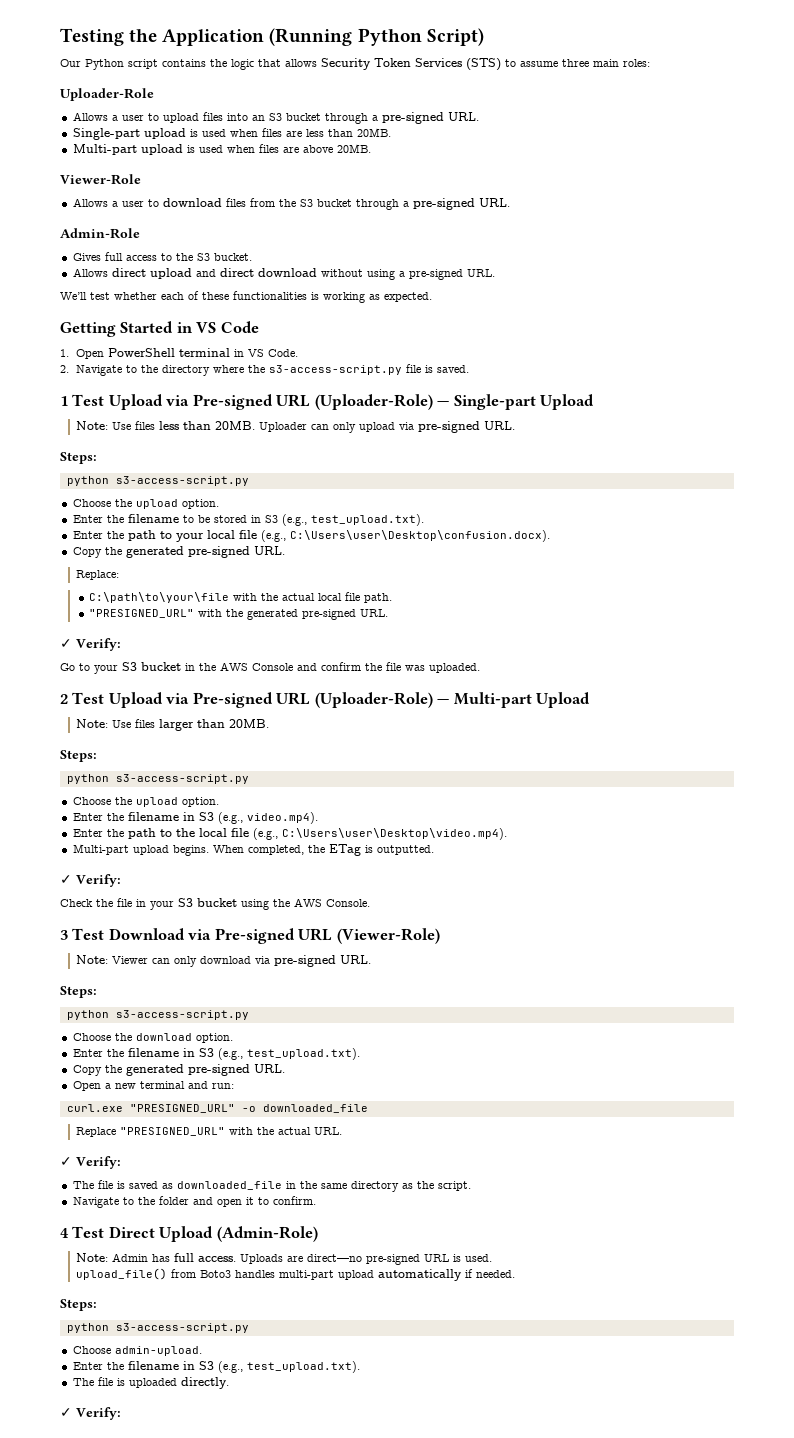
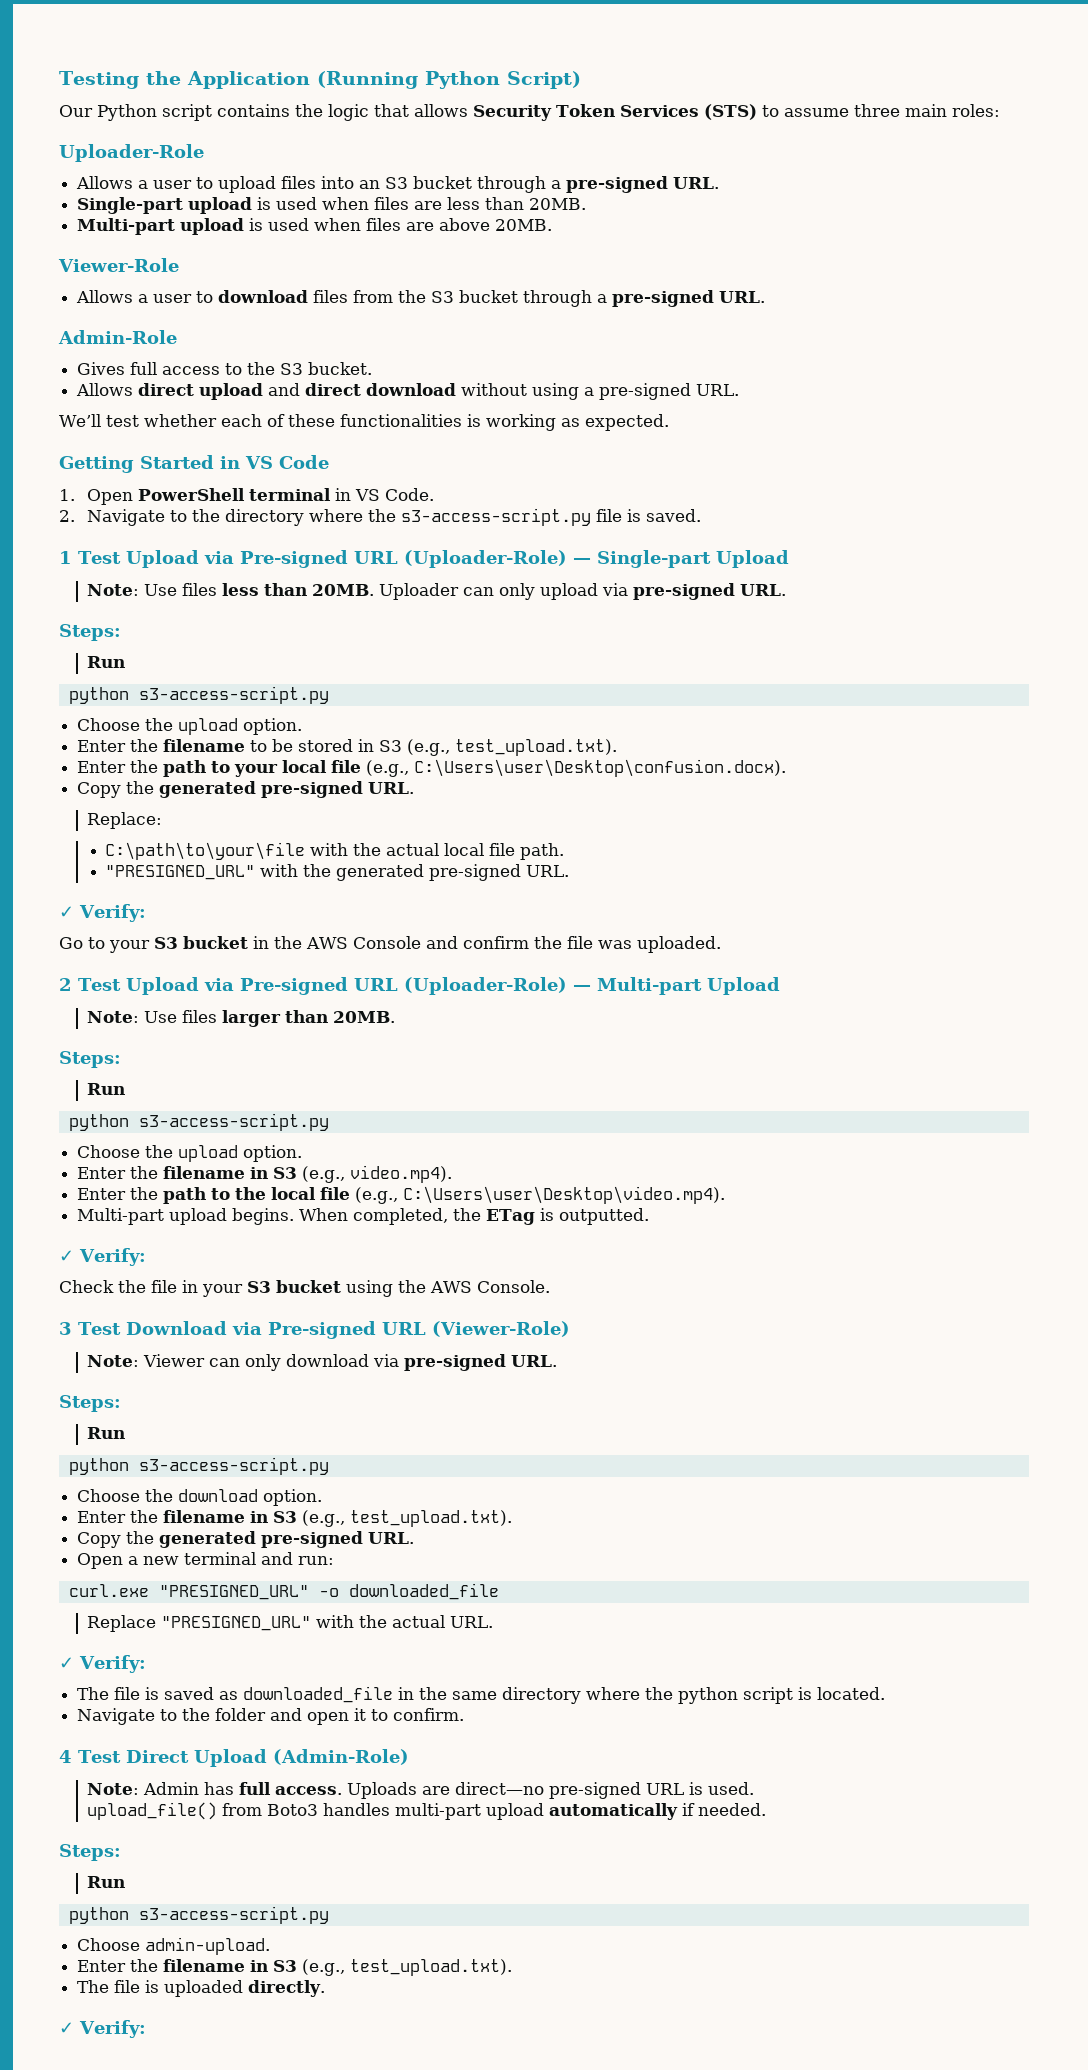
(97, 458) none -> [87,656,126,668] // Run
(97, 756) none -> [87,1083,126,1095] // Run
(97, 992) none -> [87,1427,126,1439] // Run
[401,1181,471,1191] as the script. -> [586,1687,886,1704] where the python script is located.
(97, 1305) none -> [87,1876,126,1888] // Run

